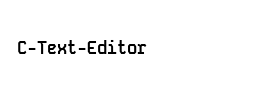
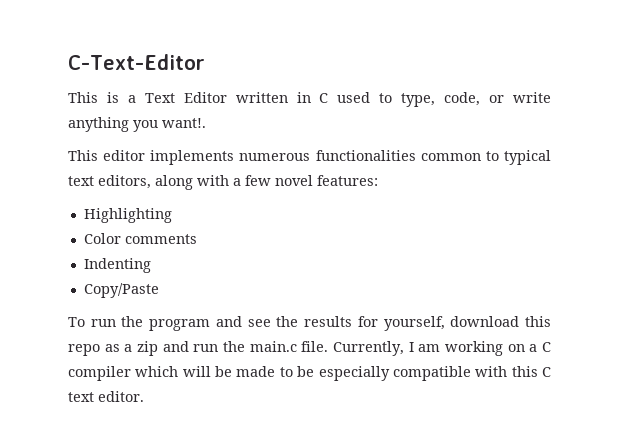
(147, 46) none -> [68,92,551,107] [68,117,206,132] [68,150,551,165] [68,175,378,190] [83,208,172,223] [83,233,197,244] [83,258,151,273] [83,283,159,298] [68,316,551,331] [68,341,552,356] [68,366,552,381] [68,391,144,402] // This is a Text Editor written in C used to type, code, or write anything you want!. // This editor implements numerous functionalities common to typical text editors, along with a few novel features: // Highlighting // Color comments // Indenting // Copy/Paste // To run the program and see the results for yourself, download this repo as a zip and run the main.c file. Currently, I am working on a C compiler which will be made to be especially compatible with this C text editor.

